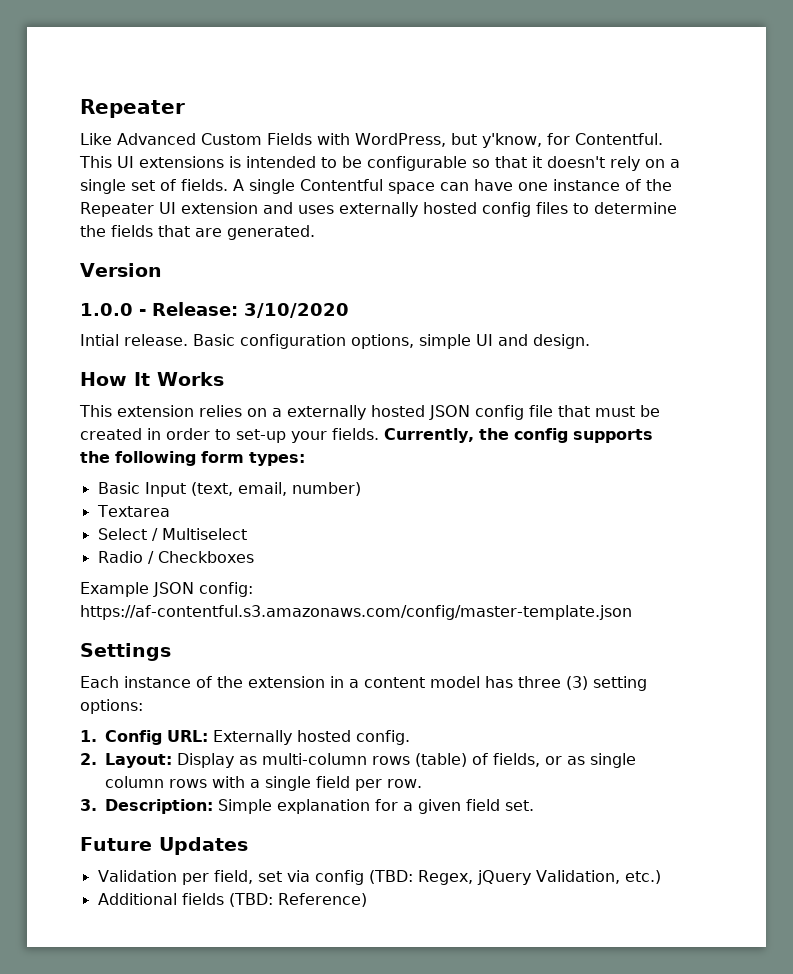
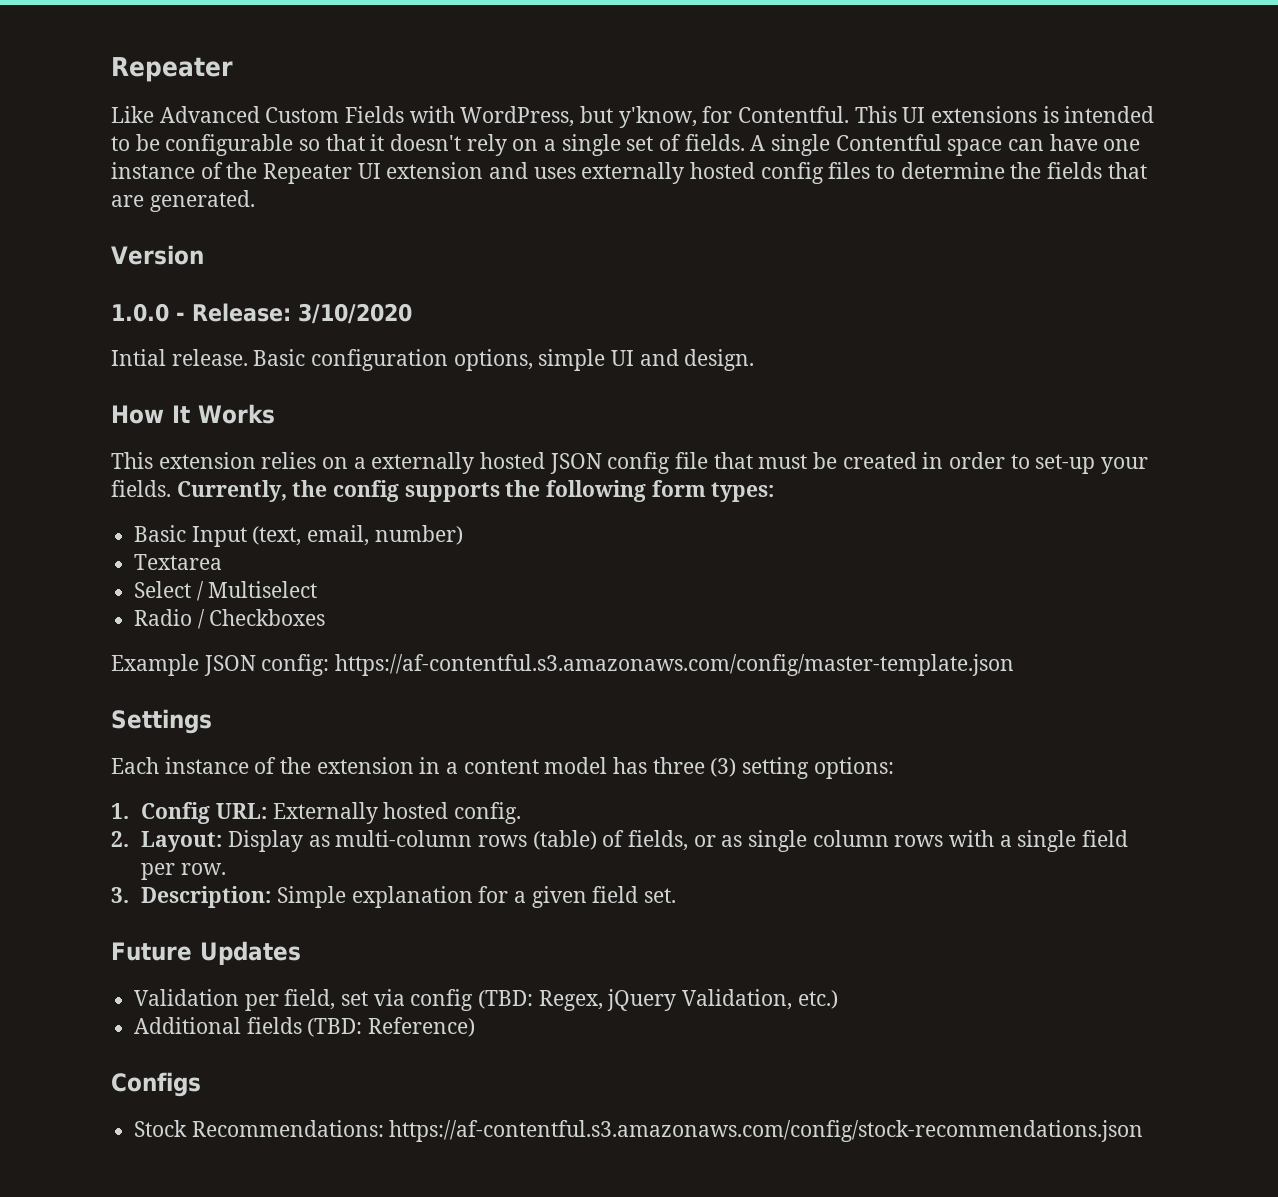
(367, 900) none -> [111,1072,201,1097] [134,1120,1144,1142] // Configs // Stock Recommendations: https://af-contentful.s3.amazonaws.com/config/stock-recommendations.json

